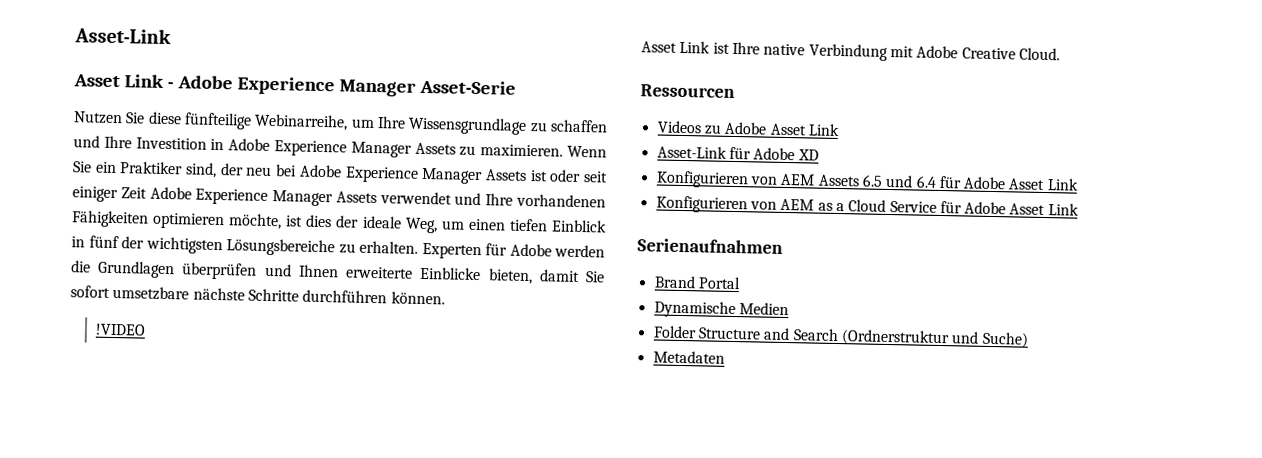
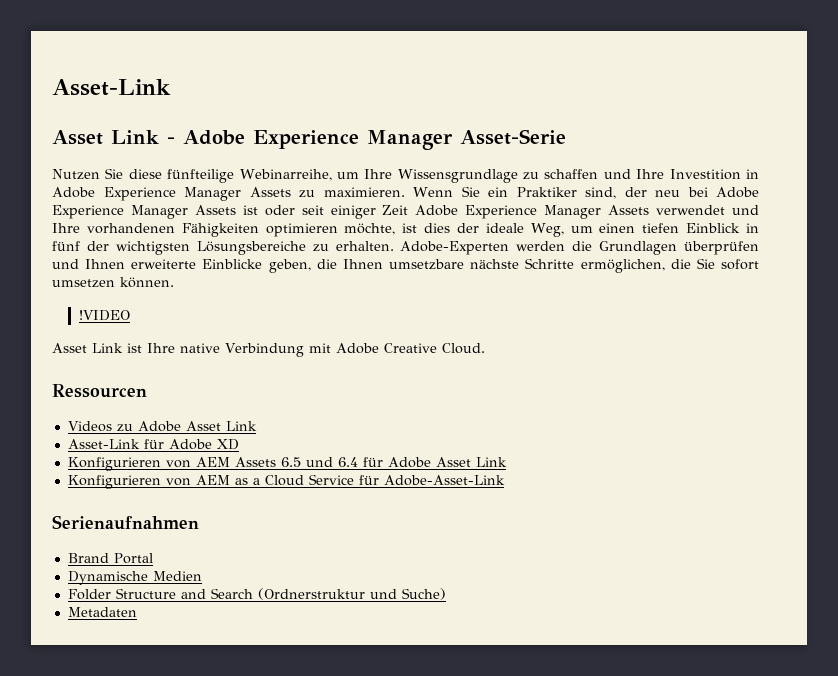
[421,242,552,260] Experten für Adobe -> [400,241,510,255] Adobe-Experten
[487,268,605,285] [70,285,388,304] bieten, damit Sie sofort umsetzbare nächste Schritte durchführen -> [268,258,759,273] [52,279,115,288] geben, die Ihnen umsetzbare nächste Schritte ermöglichen, die Sie sofort umsetzen
[964,201,1079,216] Adobe Asset Link -> [383,475,505,486] Adobe-Asset-Link

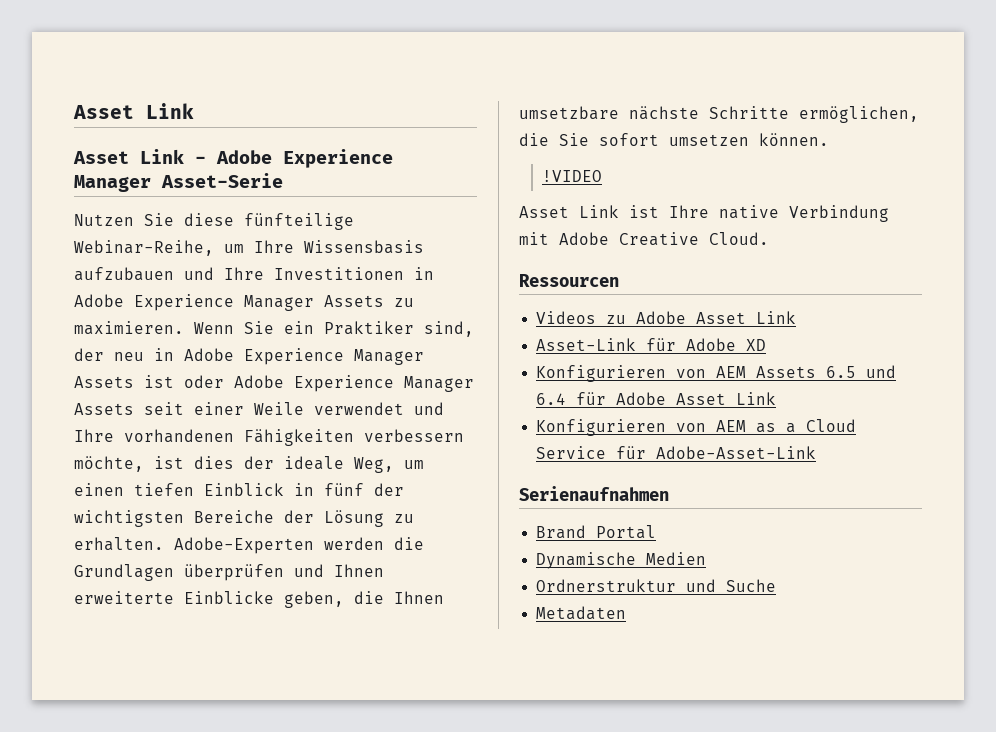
[52,79,171,96] Asset-Link -> [73,103,194,119] Asset Link
[239,169,332,181] Webinarreihe, -> [74,240,214,256] Webinar-Reihe,
[397,169,741,183] Wissensgrundlage zu schaffen und Ihre Investition -> [304,240,424,254] [74,267,404,281] Wissensbasis aufzubauen und Ihre Investitionen
[687,187,708,197] bei -> [154,348,174,361] in
[301,205,650,219] seit einiger Zeit Adobe Experience Manager Assets -> [234,375,474,392] [74,402,304,415] Adobe Experience Manager Assets seit einer Weile
[265,223,338,237] optimieren -> [364,429,464,442] verbessern
[196,241,306,255] Lösungsbereiche -> [194,510,384,527] Bereiche der Lösung
[67,588,446,600] Folder Structure and Search (Ordnerstruktur und Suche) -> [536,579,777,592] Ordnerstruktur und Suche

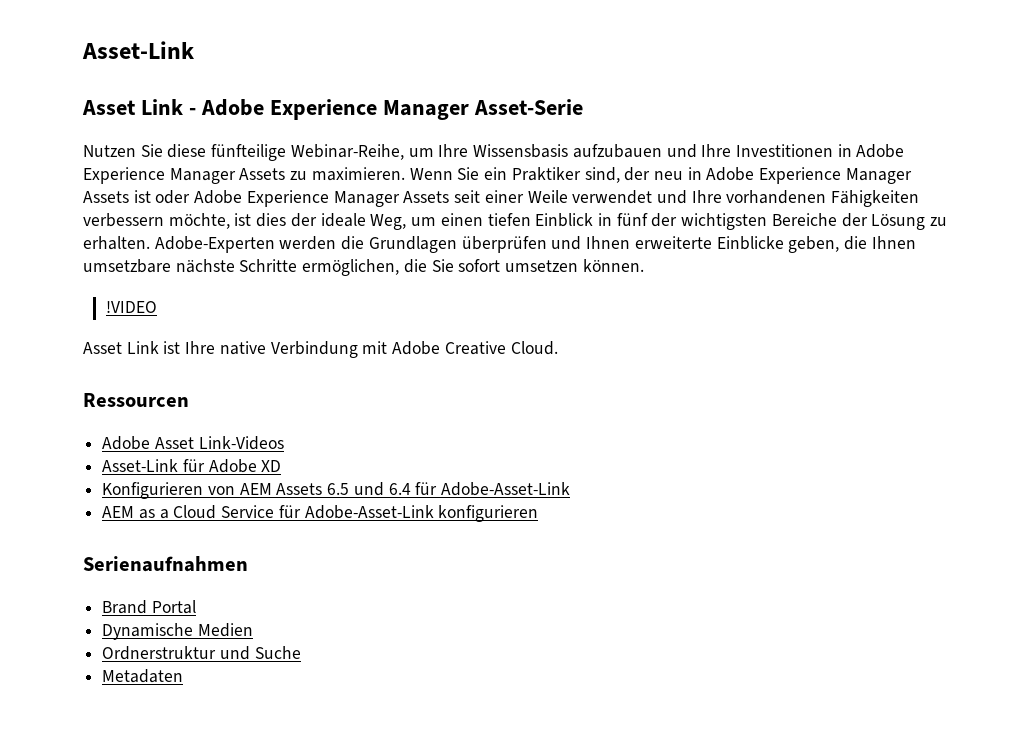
[73,103,194,119] Asset Link -> [82,41,194,59] Asset-Link
[536,311,797,324] Videos zu Adobe Asset Link -> [102,436,284,450] Adobe Asset Link-Videos
[616,392,777,405] [536,419,707,436] Adobe Asset Link // Konfigurieren von -> [441,482,571,496] Adobe-Asset-Link //
(817, 452) none -> [438,505,539,522] konfigurieren

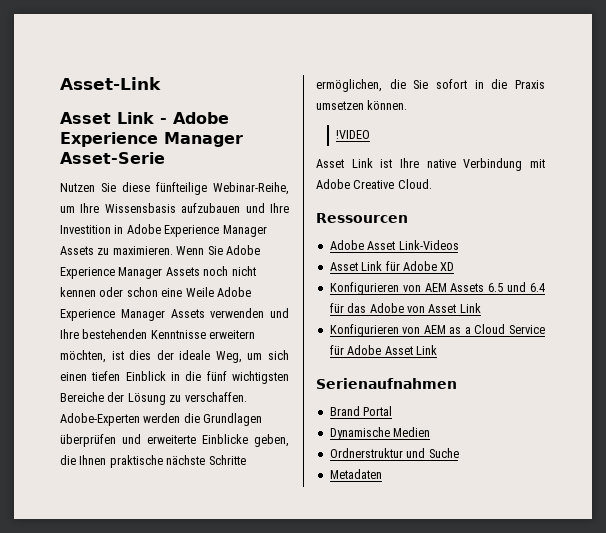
[735,144,833,157] Investitionen -> [60,225,111,234] Investition
[484,167,912,184] [83,190,920,207] [83,213,230,229] ein Praktiker sind, der neu in Adobe Experience Manager Assets ist oder Adobe Experience Manager Assets seit einer Weile verwendet und Ihre vorhandenen Fähigkeiten verbessern möchte, -> [225,245,260,255] [60,266,256,279] [60,287,251,297] [60,308,289,321] [60,329,256,339] [60,350,106,363] Adobe Experience Manager Assets noch nicht kennen oder schon eine Weile Adobe Experience Manager Assets verwenden und Ihre bestehenden Kenntnisse erweitern möchten,
(437, 221) none -> [268,350,289,360] sich
[616,213,678,227] fünf der -> [185,371,227,381] die fünf
[83,236,150,250] erhalten. -> [184,392,247,402] verschaffen.
[586,236,631,249] Ihnen -> (141, 439) none
[83,259,171,273] umsetzbare -> [109,455,163,468] praktische
(501, 265) none -> [474,79,545,89] in die Praxis
[102,459,179,472] Asset-Link -> [329,261,383,271] Asset Link
[441,482,571,496] Adobe-Asset-Link // -> [347,303,481,313] [329,324,421,337] das Adobe von Asset Link // Konfigurieren von
[304,505,539,522] Adobe-Asset-Link konfigurieren -> [347,345,437,355] Adobe Asset Link

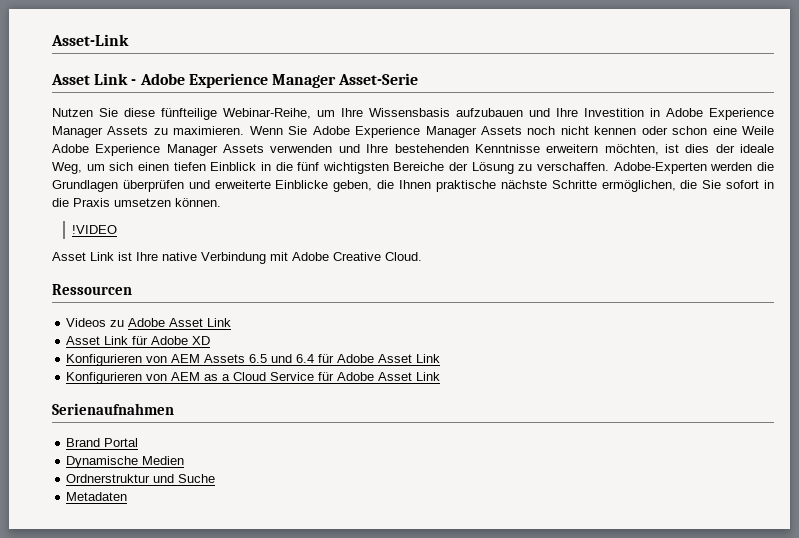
[329,240,459,250] Adobe Asset Link-Videos -> [66,318,232,327] Videos zu Adobe Asset Link
[347,303,425,313] das Adobe von -> [337,354,375,363] Adobe

